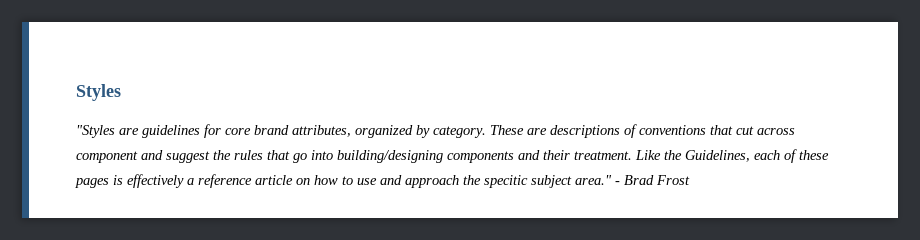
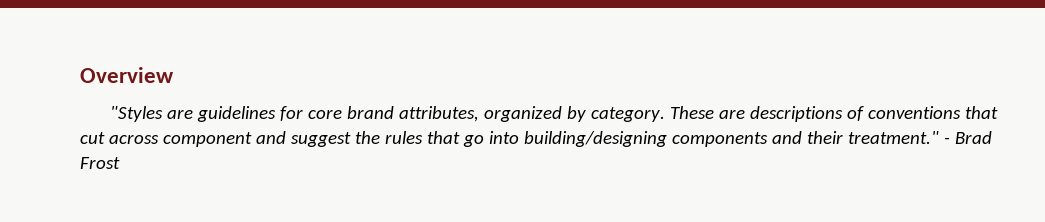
[76,84,121,101] Styles -> [80,67,174,83] Overview
[574,149,829,163] [75,174,612,188] treatment. Like the Guidelines, each of these pages is effectively a reference article on how to use and approach the specitic subject area." -> [847,131,939,144] treatment."

